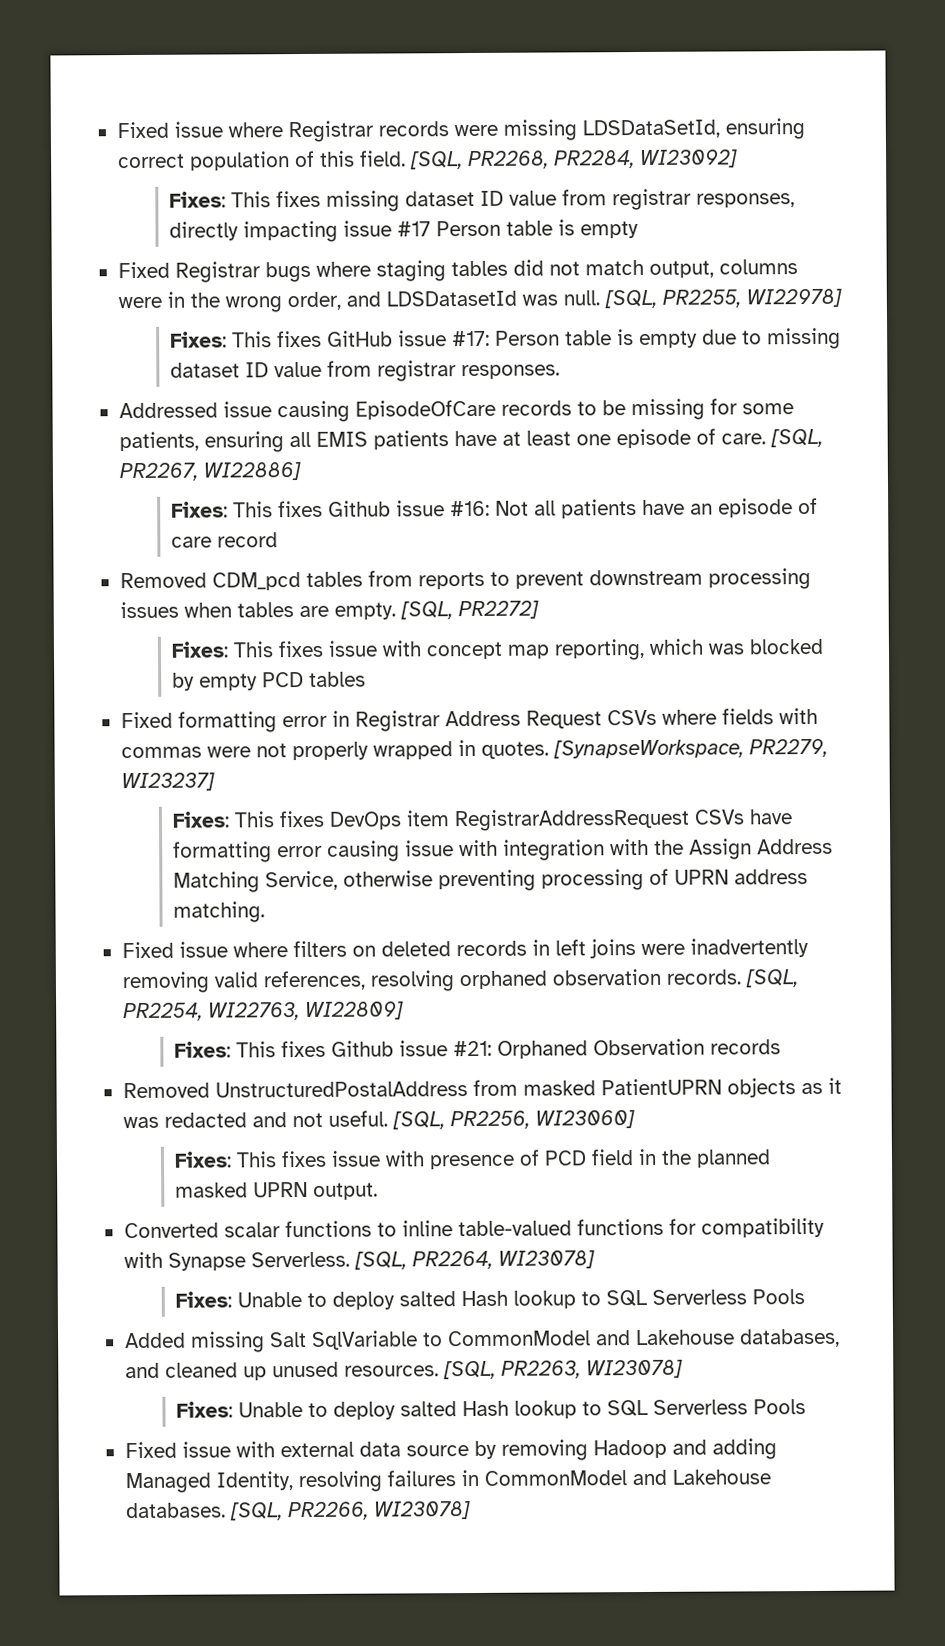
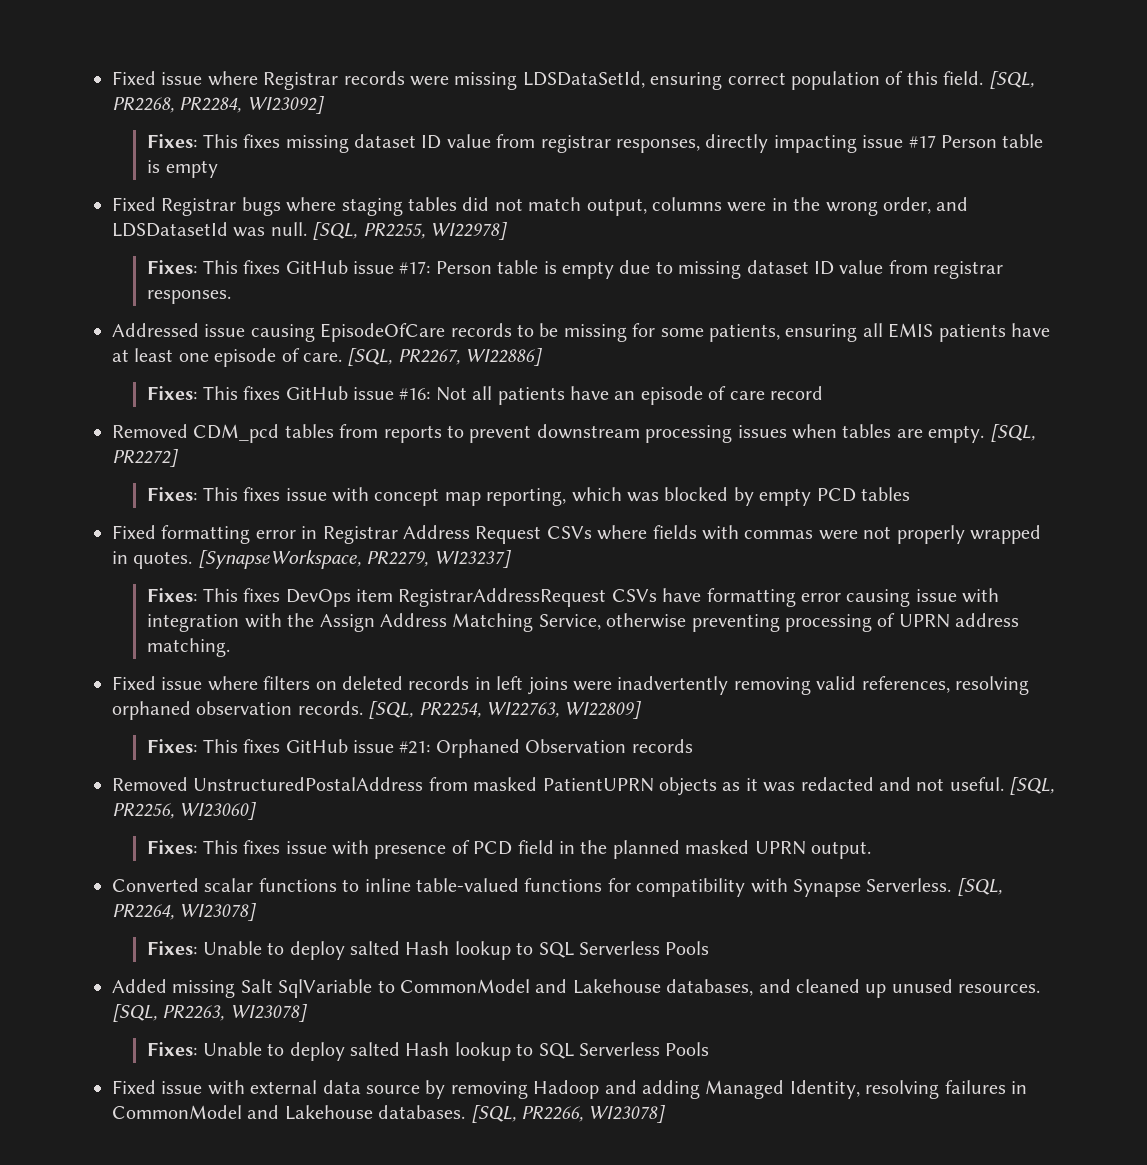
[328,500,392,517] Github -> [285,386,348,400] GitHub
[331,1040,395,1057] Github -> [285,739,348,753] GitHub

